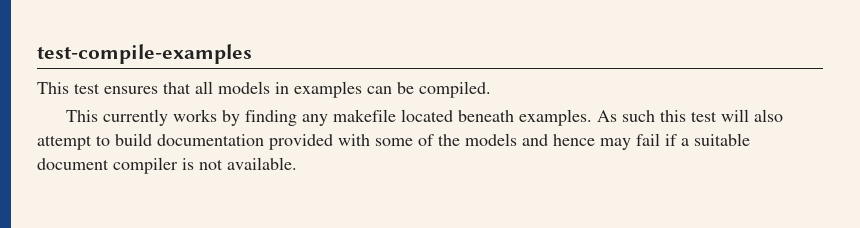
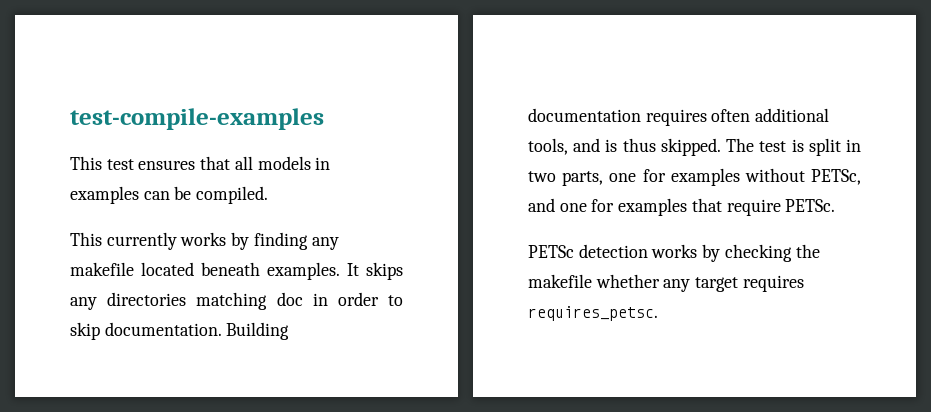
[597,109,784,122] [37,133,750,150] [37,157,297,174] As such this test will also attempt to build documentation provided with some of the models and hence may fail if a suitable document compiler is not available. -> [347,262,403,280] [70,292,403,310] [70,322,290,340] [528,108,830,126] [528,138,861,156] [528,168,861,186] [528,198,836,216] [528,244,820,262] [528,274,804,292] [528,306,658,321] It skips any directories matching doc in order to skip documentation. Building documentation requires often additional tools, and is thus skipped. The test is split in two parts, one for examples without PETSc, and one for examples that require PETSc. // PETSc detection works by checking the makefile whether any target requires requires_petsc.

